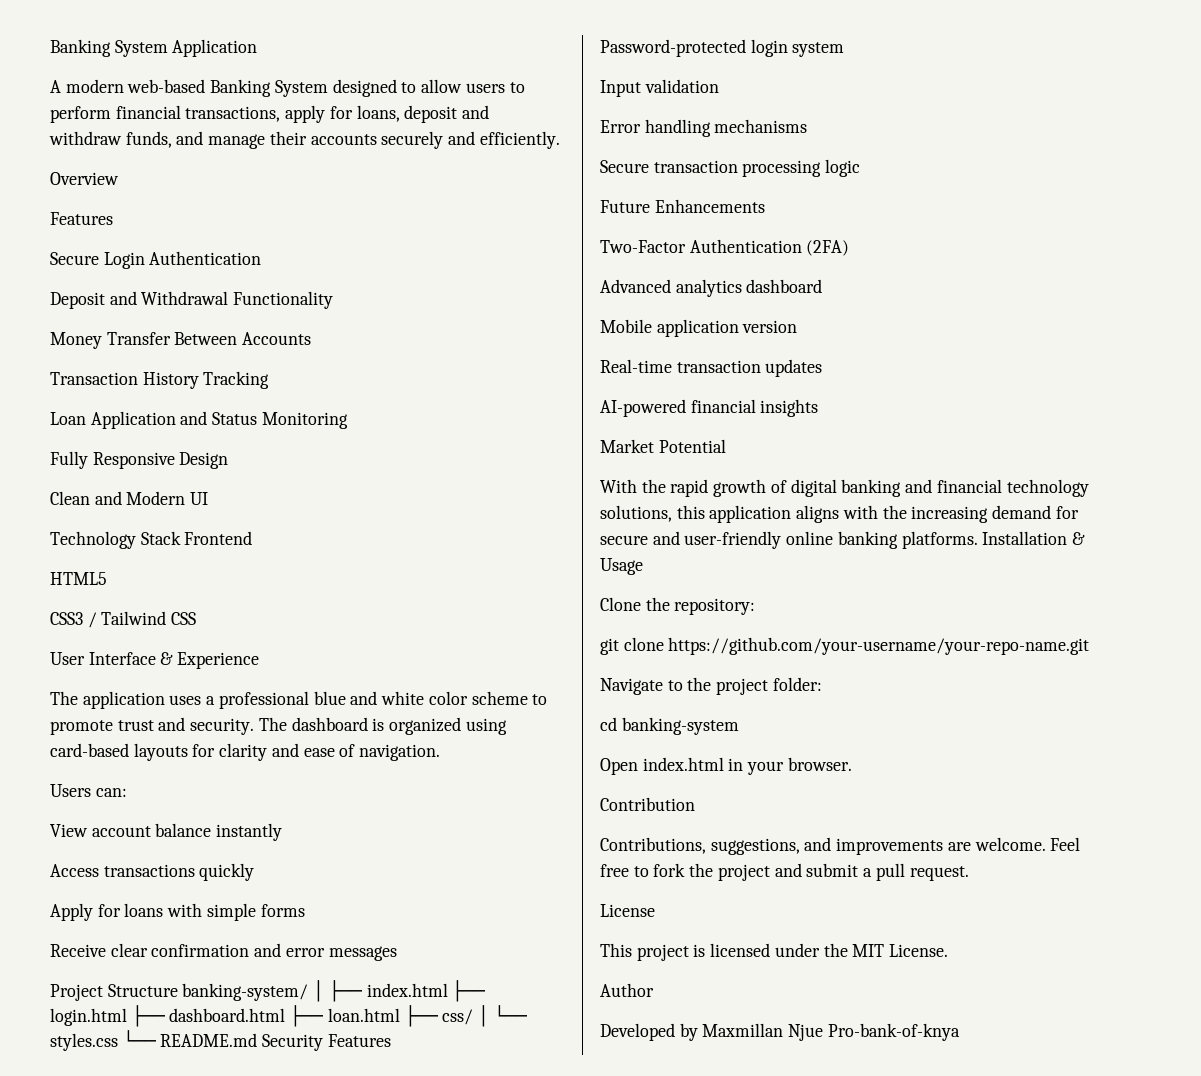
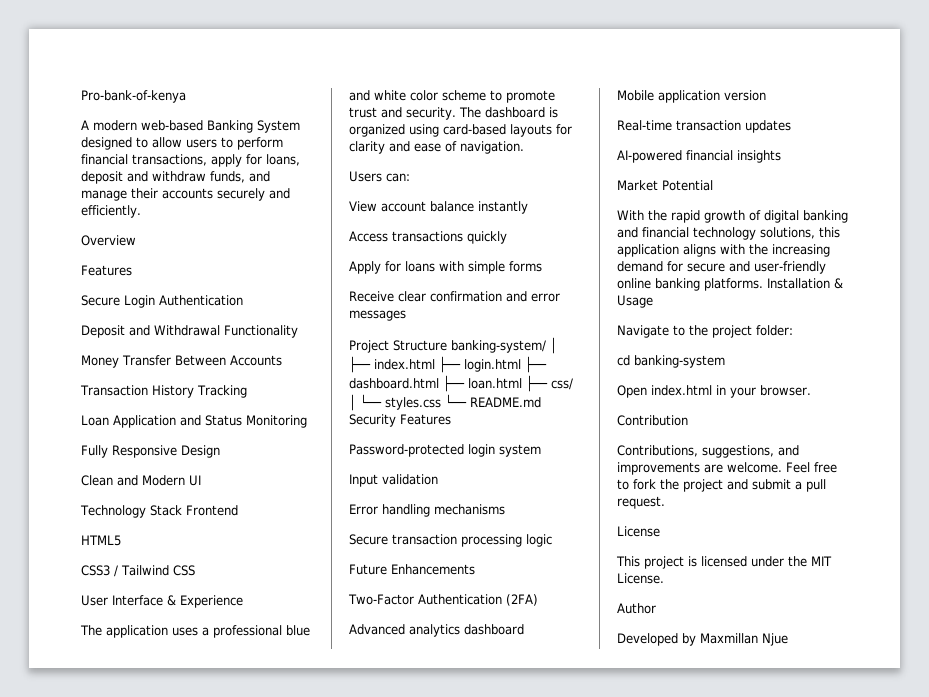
[50,39,258,57] Banking System Application -> [81,90,186,103] Pro-bank-of-kenya
[600,597,756,615] [600,637,1090,655] // Clone the repository: // git clone https://github.com/your-username/your-repo-name.git -> (653, 301) none
[827,1023,960,1041] Pro-bank-of-knya -> (788, 639) none

